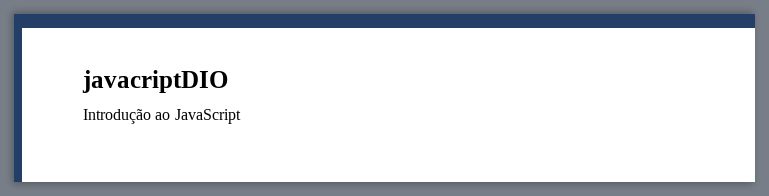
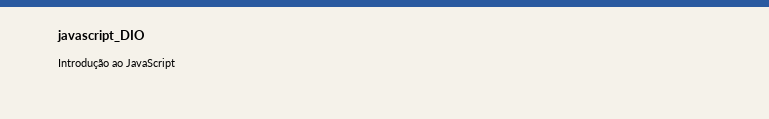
[82,70,228,93] javacriptDIO -> [57,30,145,42] javascript_DIO

